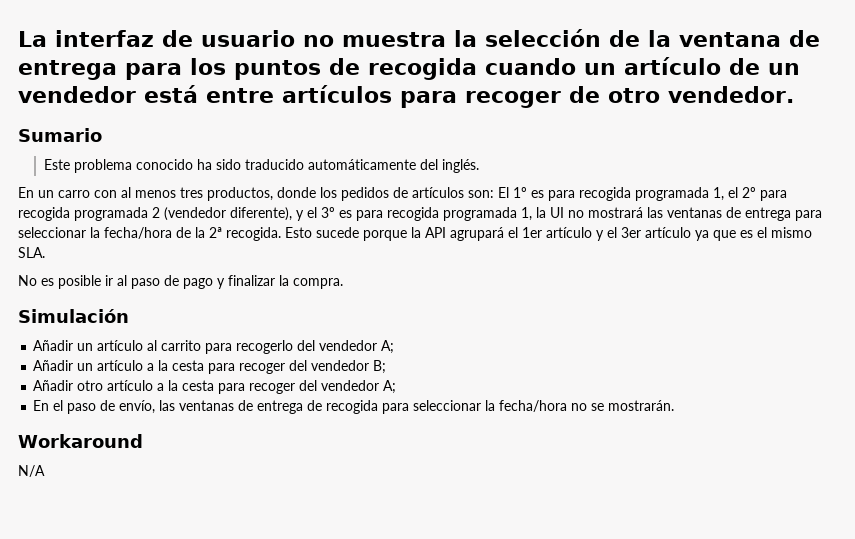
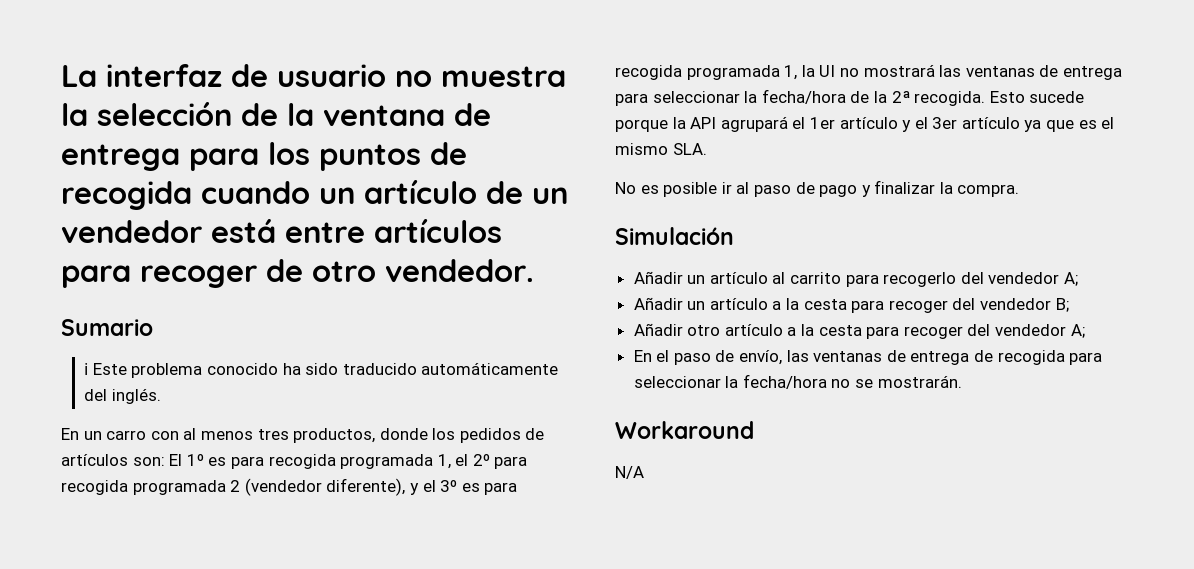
(102, 135) none -> [84,363,89,375] ℹ

